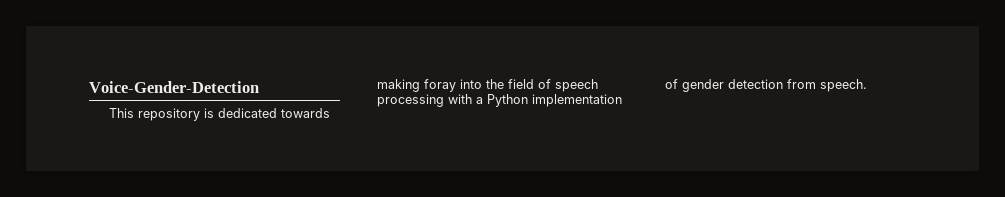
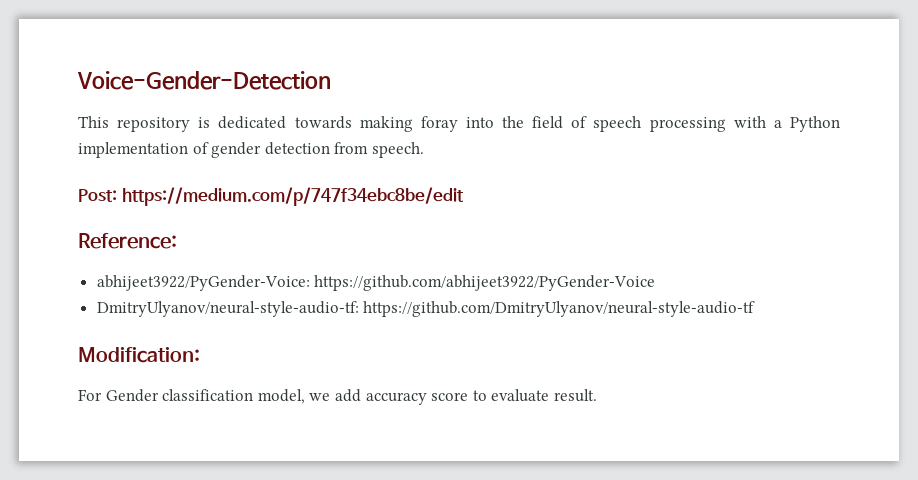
(867, 85) none -> [78,187,464,206] [78,233,177,249] [96,275,656,291] [96,301,756,317] [78,347,200,363] [78,389,597,405] // Post: https://medium.com/p/747f34ebc8be/edit // Reference: // abhijeet3922/PyGender-Voice: https://github.com/abhijeet3922/PyGender-Voice // DmitryUlyanov/neural-style-audio-tf: https://github.com/DmitryUlyanov/neural-style-audio-tf // Modification: // For Gender classification model, we add accuracy score to evaluate result.

